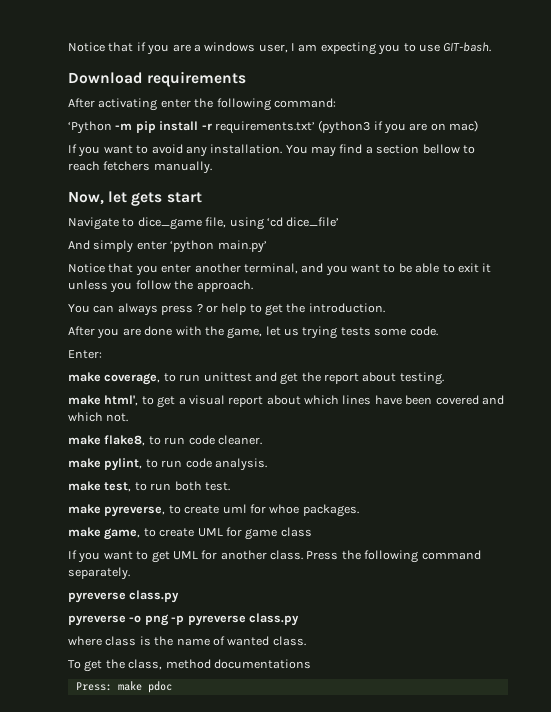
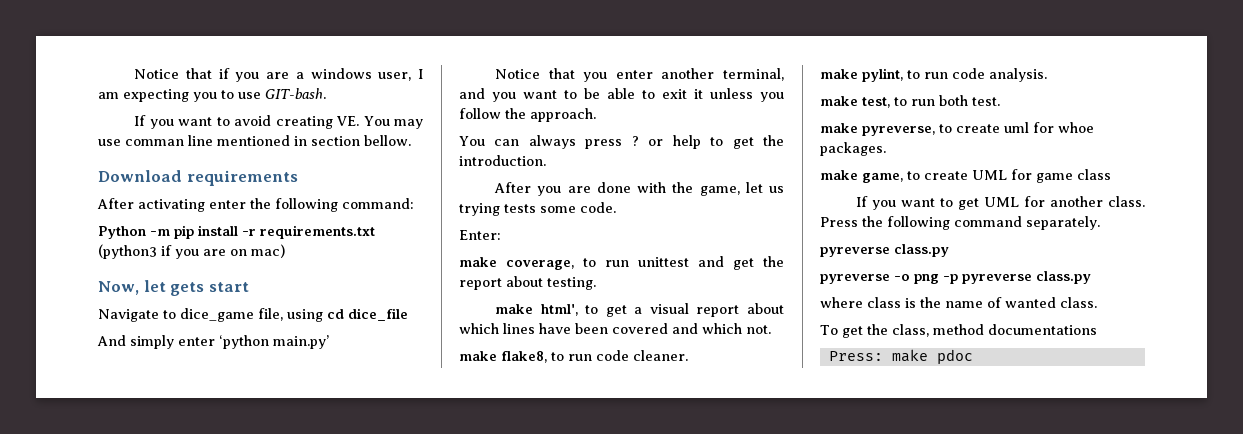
(492, 47) none -> [134,115,423,129] [98,135,411,146] // If you want to avoid creating VE. You may use comman line mentioned in section bellow.
[68,121,112,134] ‘Python -> [98,226,146,239] Python
[214,121,315,134] requirements.txt’ -> [260,225,375,239] requirements.txt
[68,144,475,157] [68,161,212,174] // If you want to avoid any installation. You may find a section bellow to reach fetchers manually. -> (285, 251) none
[266,217,340,227] ‘cd dice_file’ -> [327,308,408,321] cd dice_file

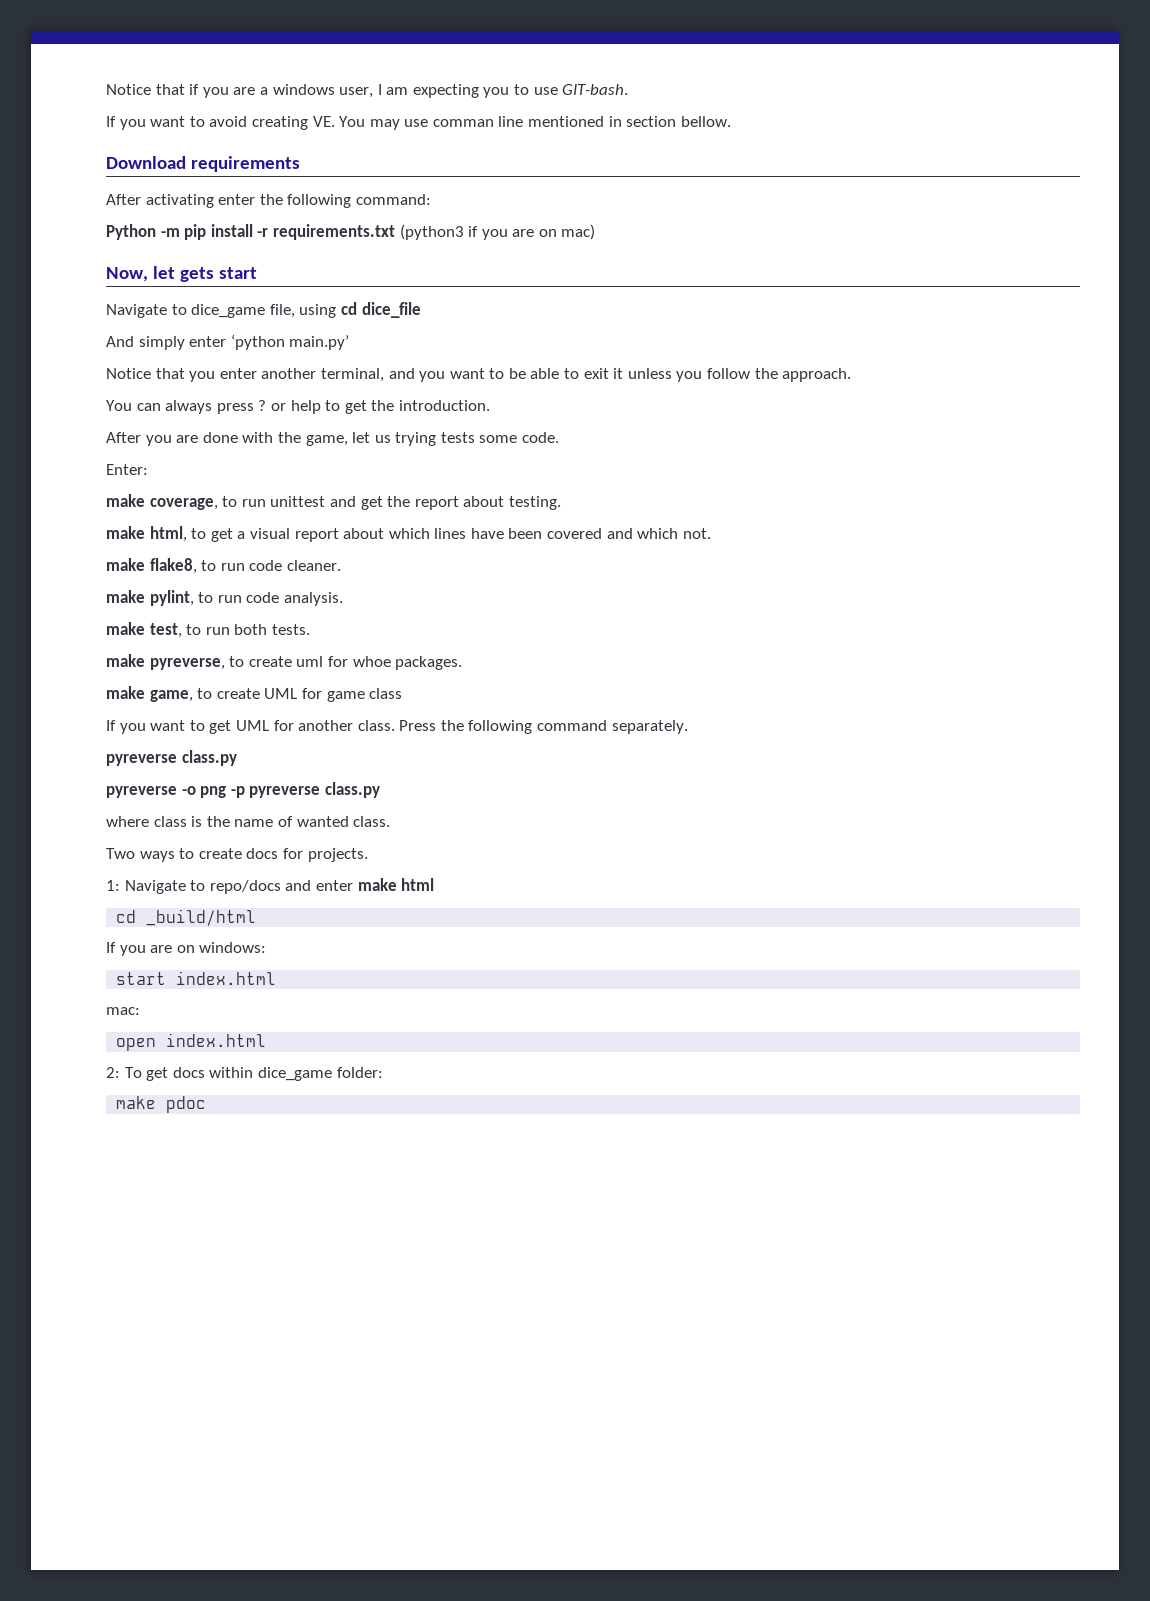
[540,304,578,316] html', -> [149,526,187,542] html,
[972,97,1000,106] test. -> [271,624,310,635] tests.
[820,324,1097,338] [828,351,883,361] To get the class, method documentations // Press: -> [106,848,368,862] [106,878,435,894] [116,909,257,926] [106,942,267,956] [116,971,277,985] [106,1007,140,1015] [116,1033,267,1051] [106,1067,383,1081] Two ways to create docs for projects. // 1: Navigate to repo/docs and enter make html // cd _build/html // If you are on windows: // start index.html // mac: // open index.html // 2: To get docs within dice_game folder: //

